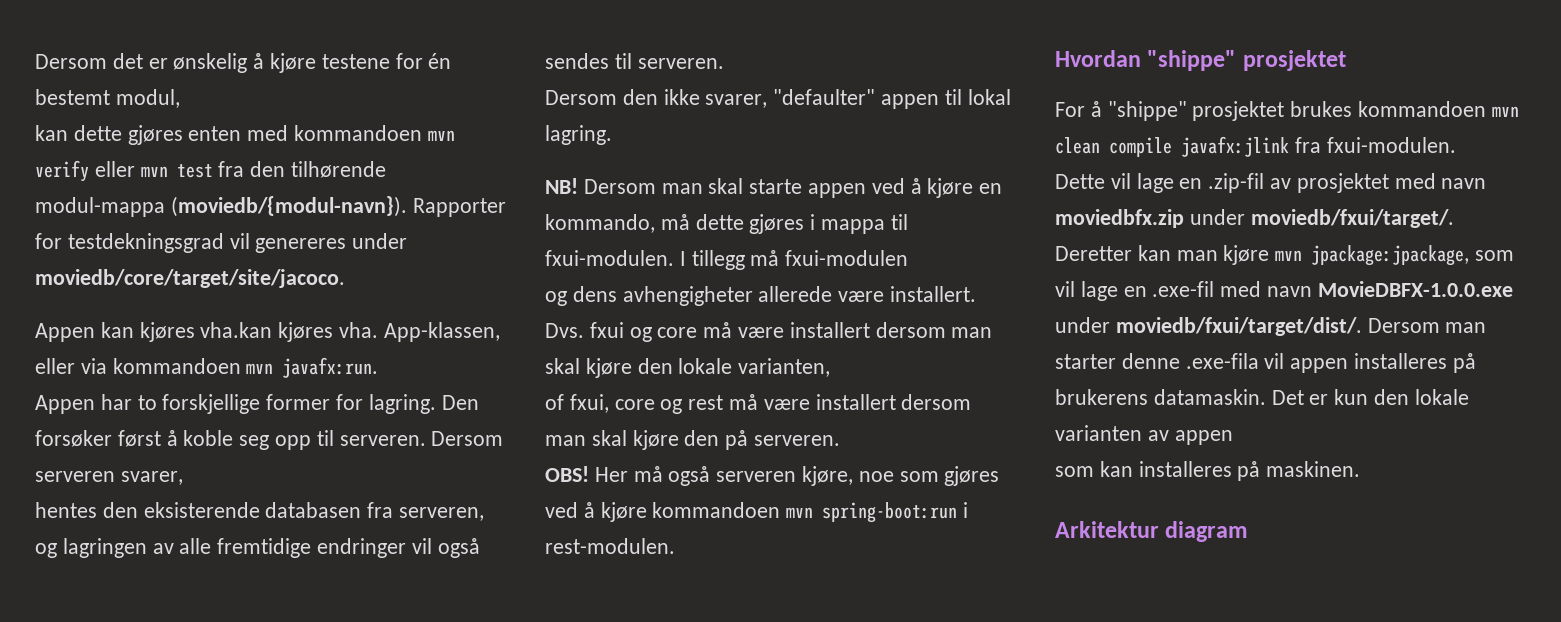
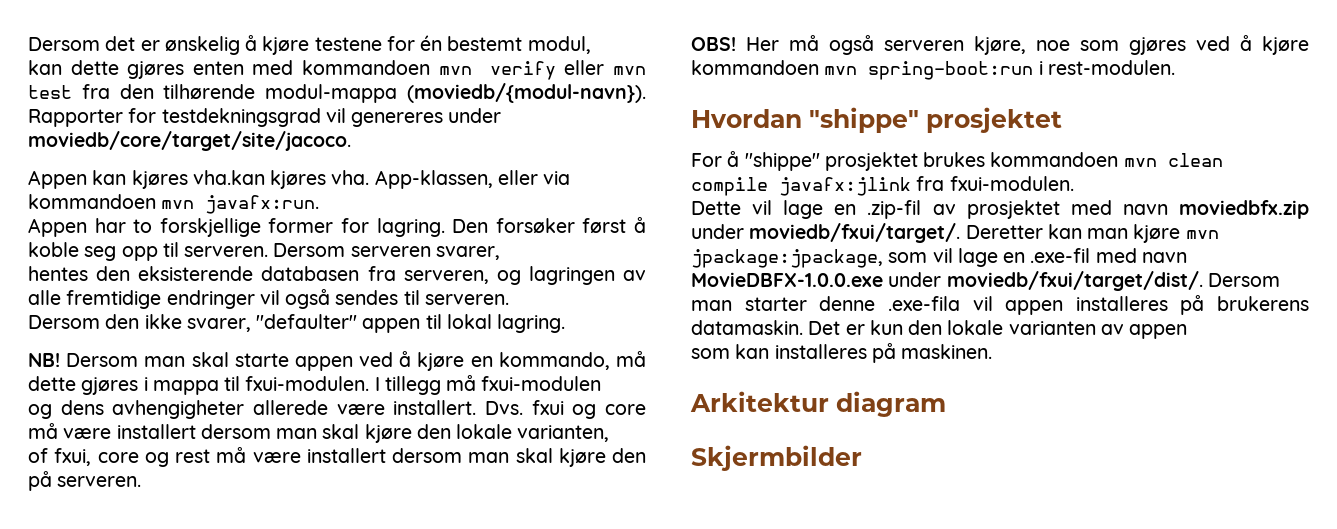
(1249, 531) none -> [691,445,862,471] // Skjermbilder

